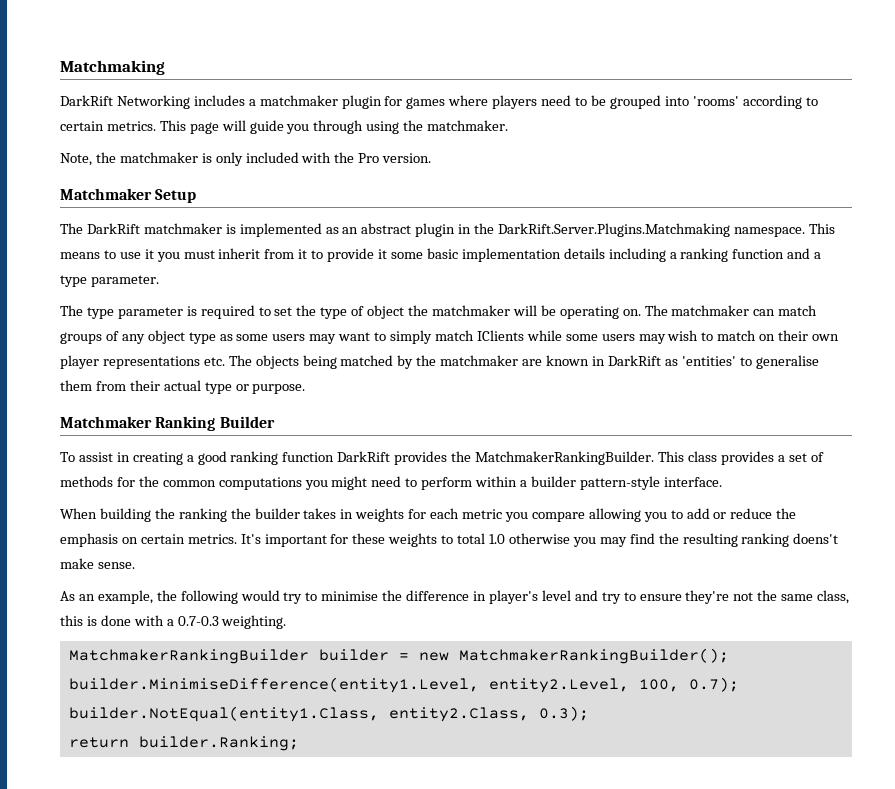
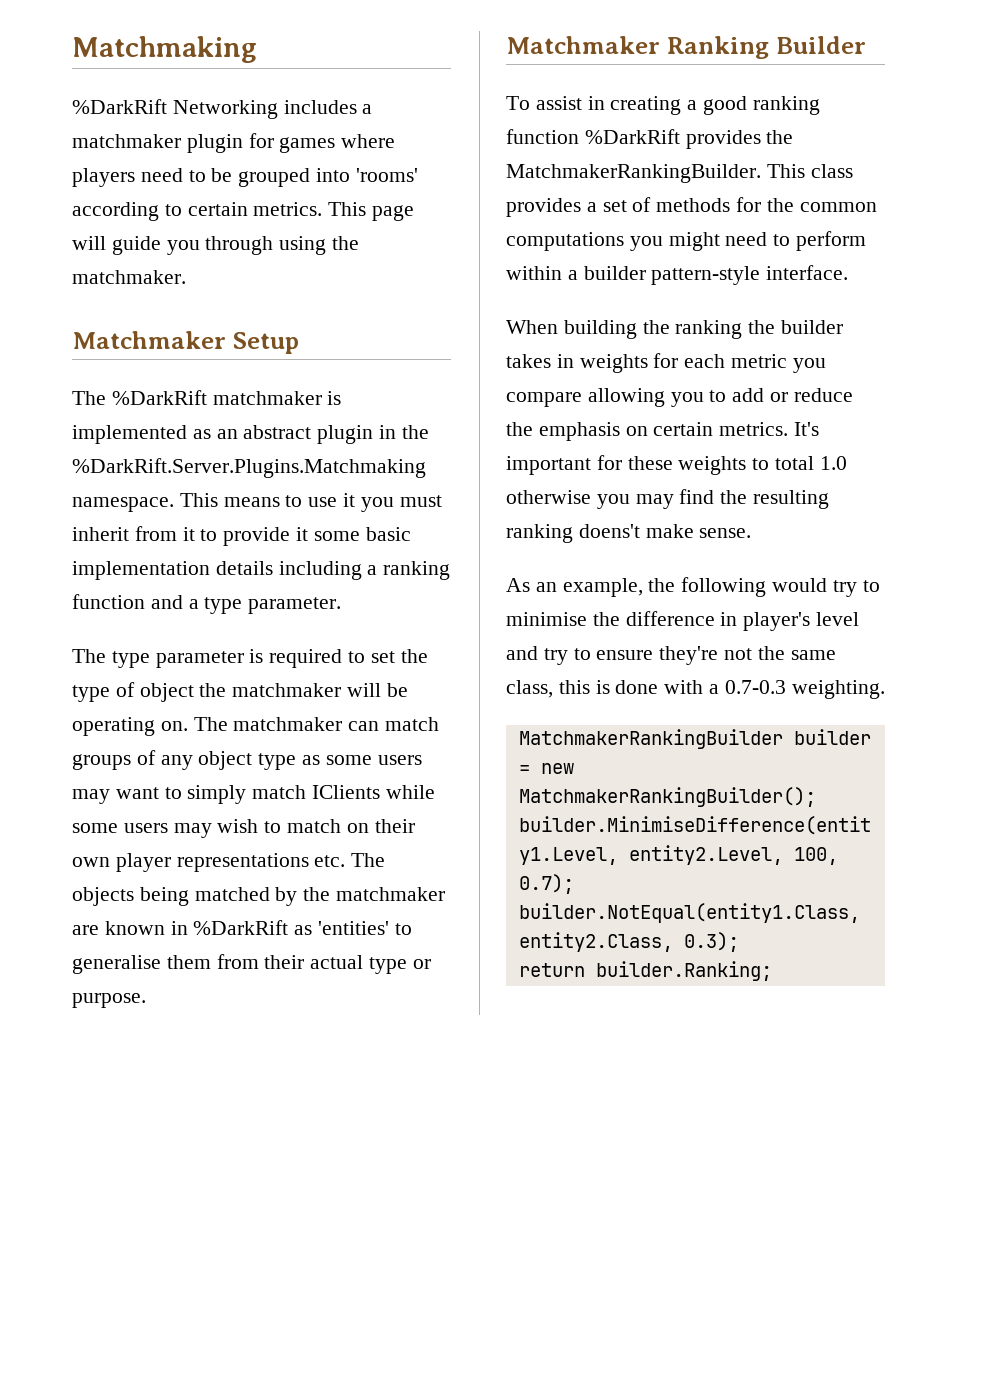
[60,95,113,106] DarkRift -> [72,99,167,114] %DarkRift
[60,152,432,166] // Note, the matchmaker is only included with the Pro version. -> (186, 277) none
[86,223,140,234] DarkRift -> [111,390,207,405] %DarkRift
[498,223,731,237] DarkRift.Server.Plugins.Matchmaking -> [72,458,426,478] %DarkRift.Server.Plugins.Matchmaking
[607,355,661,366] DarkRift -> [193,920,289,935] %DarkRift
[337,451,391,462] DarkRift -> [584,129,680,144] %DarkRift

